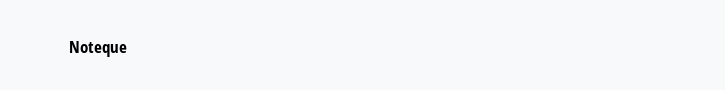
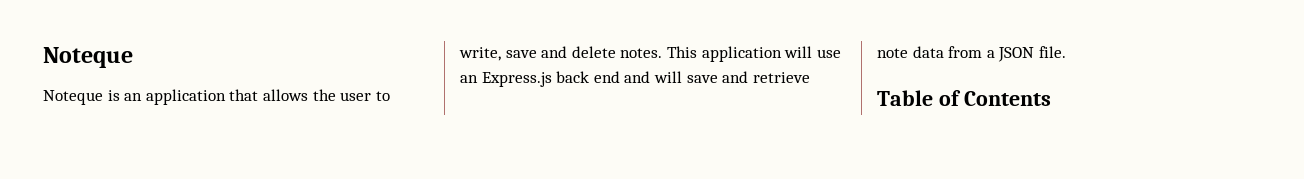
[69,41,127,57] Noteque -> [43,47,133,68] [43,89,390,105] [459,46,841,62] [460,71,810,87] [877,46,1066,62] [877,90,1051,106] Noteque // Noteque is an application that allows the user to write, save and delete notes. This application will use an Express.js back end and will save and retrieve note data from a JSON file. // Table of Contents

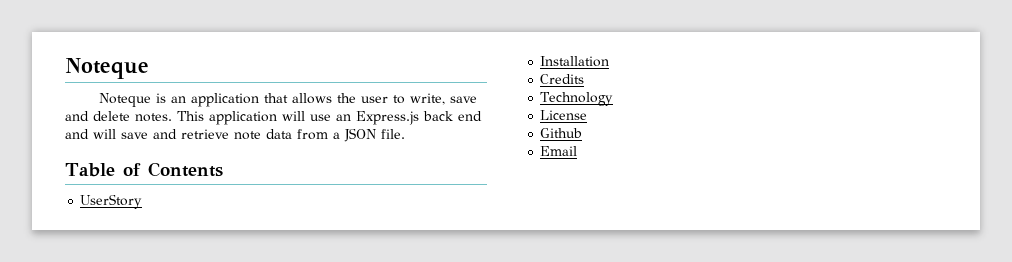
(1051, 98) none -> [80,194,143,209] [540,56,610,67] [540,74,585,84] [540,92,614,106] [540,110,588,120] [540,128,583,138] [540,146,578,156] // UserStory // Installation // Credits // Technology // License // Github // Email

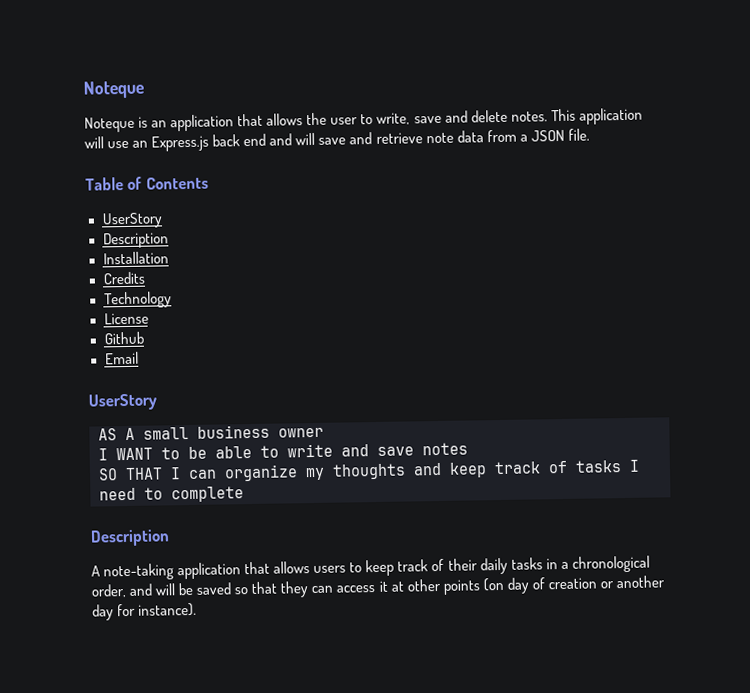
(143, 201) none -> [102,232,169,249] // Description
(578, 151) none -> [88,393,157,411] [98,424,324,441] [98,442,468,461] [98,459,640,482] [99,486,244,503] [90,529,170,547] [91,555,650,581] [91,575,665,598] [92,602,198,621] // UserStory // AS A small business owner // I WANT to be able to write and save notes // SO THAT I can organize my thoughts and keep track of tasks I need to complete // Description // A note-taking application that allows users to keep track of their daily tasks in a chronological order, and will be saved so that they can access it at other points (on day of creation or another day for instance).

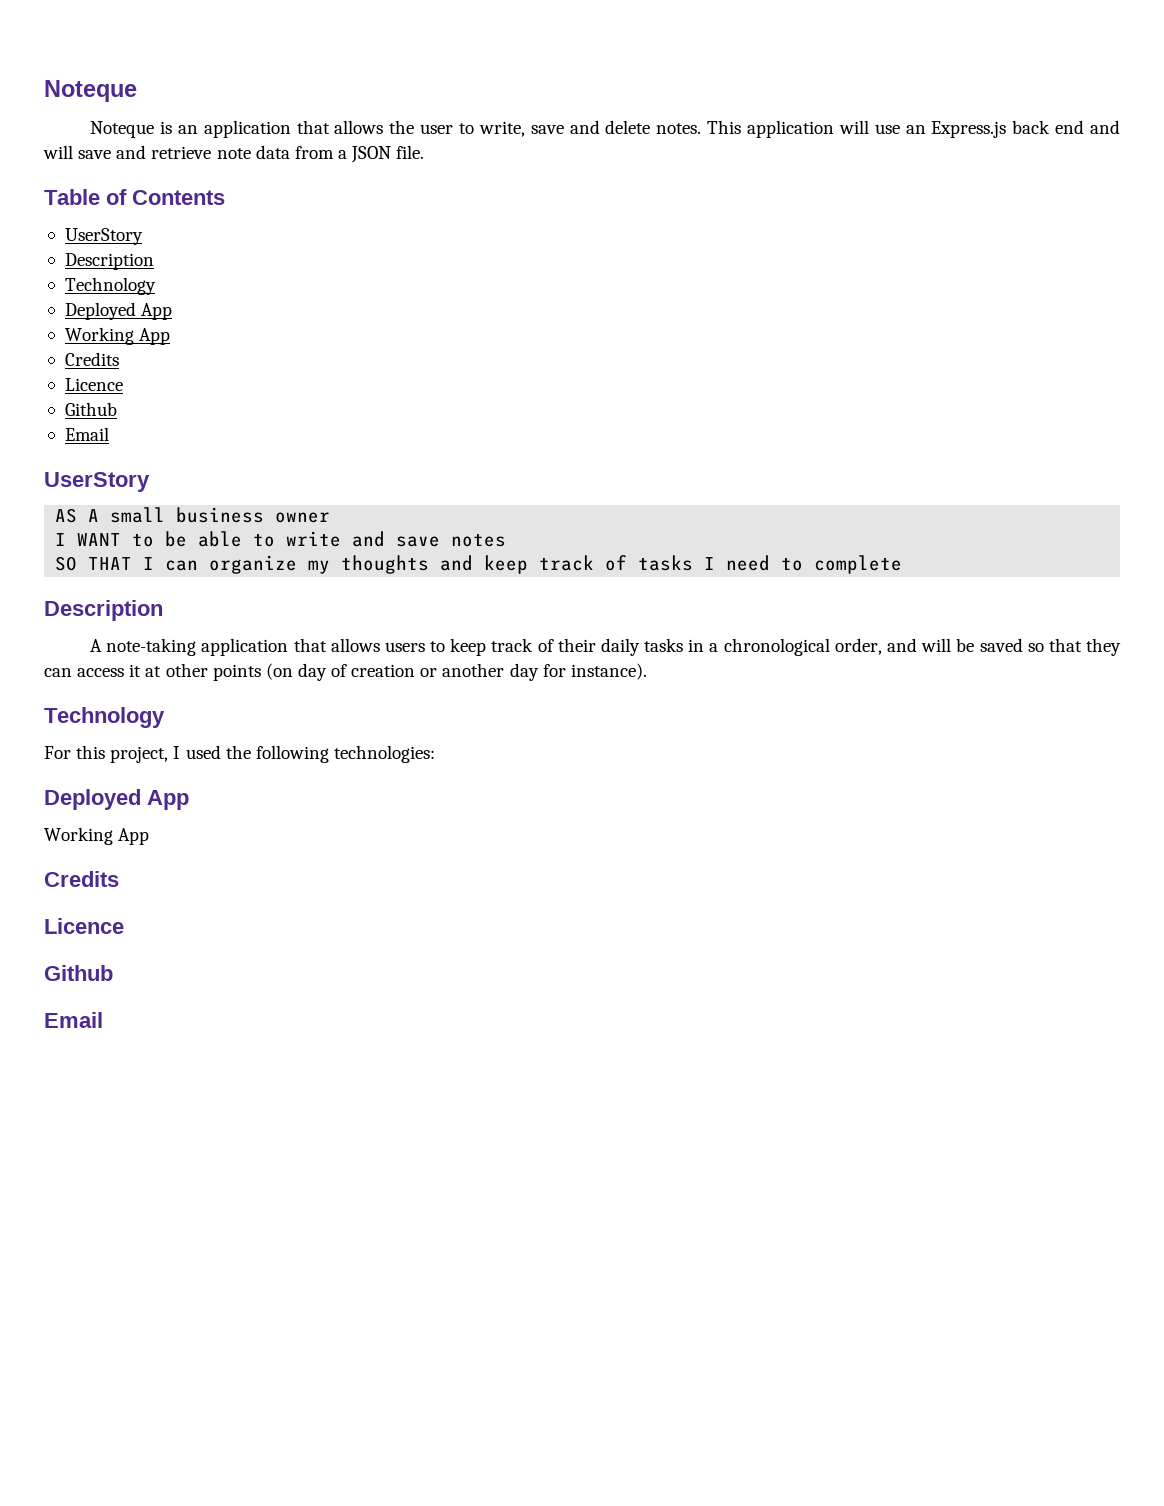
[102,251,169,265] [102,271,145,285] [103,291,172,309] [103,312,149,325] Installation // Credits // Technology // License -> [64,277,156,295] [64,302,173,320] [64,327,171,345] [64,352,119,366] [64,378,123,391] Technology // Deployed App // Working App // Credits // Licence
(198, 609) none -> [44,707,165,728] [44,745,435,763] [44,789,189,810] [44,827,150,845] [44,871,119,887] [44,918,124,934] [44,965,113,981] [44,1012,103,1028] // Technology // For this project, I used the following technologies: // Deployed App // Working App // Credits // Licence // Github // Email

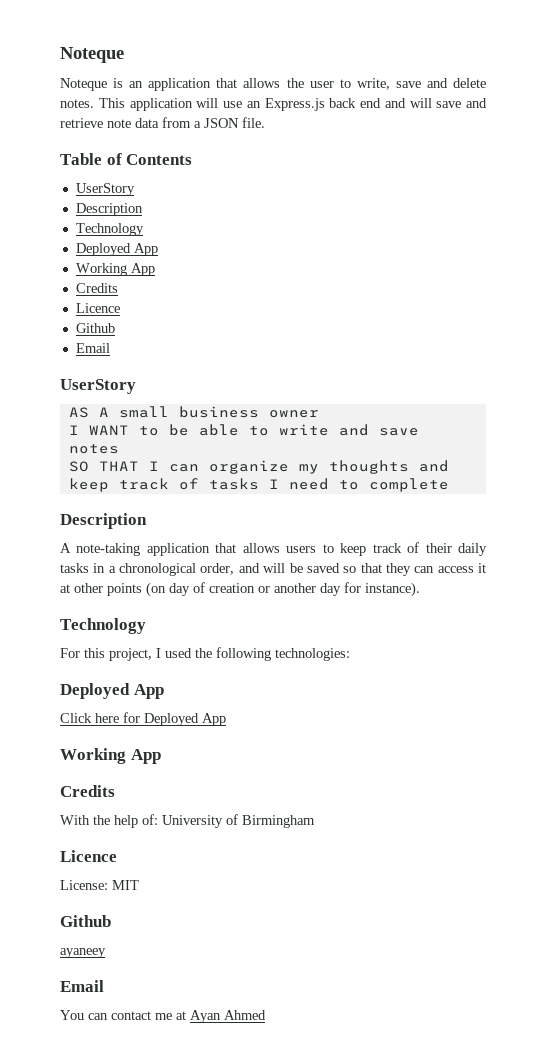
[44,827,150,845] [44,871,119,887] [44,918,124,934] [44,965,113,981] [44,1012,103,1028] Working App // Credits // Licence // Github // Email -> [60,712,226,726] [60,748,161,764] [60,785,115,797] [60,814,315,828] [60,850,117,862] [60,880,139,890] [60,915,111,927] [60,948,106,958] [60,980,104,992] [60,1010,266,1023] Click here for Deployed App // Working App // Credits // With the help of: University of Birmingham // Licence // License: MIT // Github // ayaneey // Email // You can contact me at Ayan Ahmed

